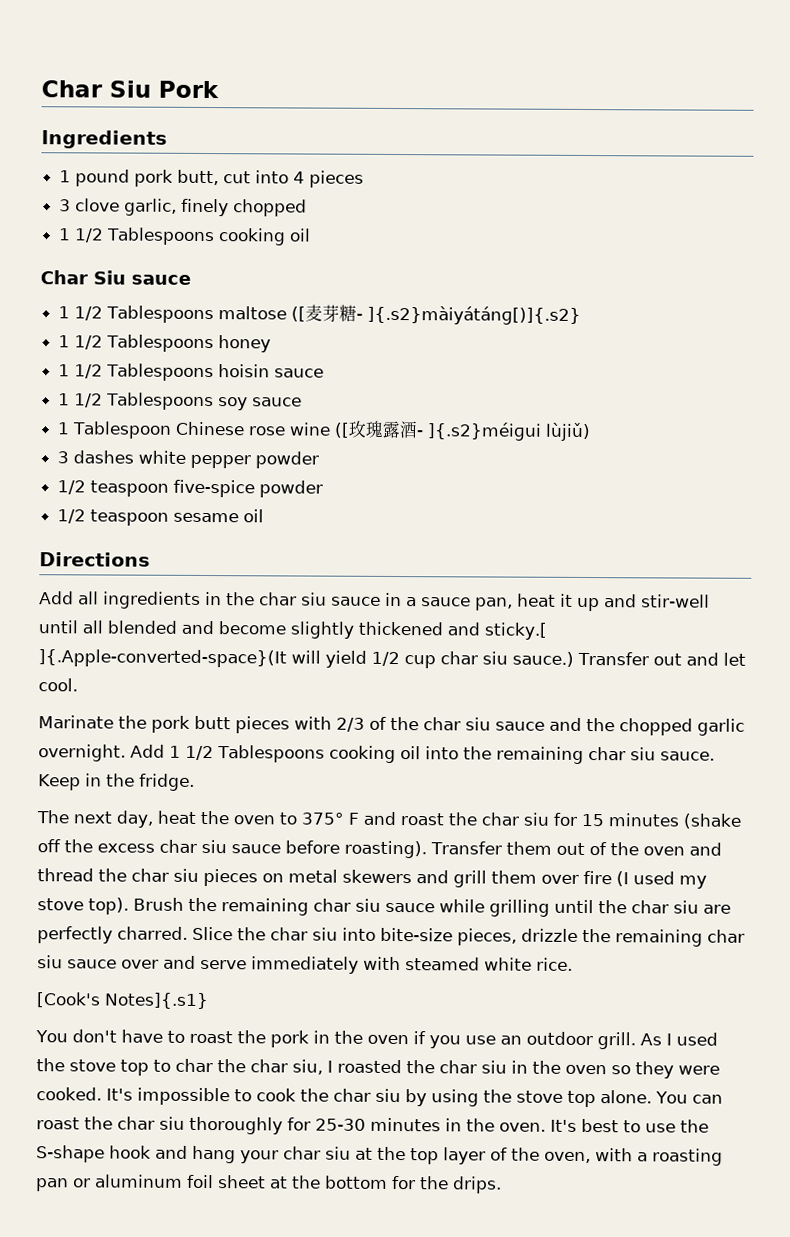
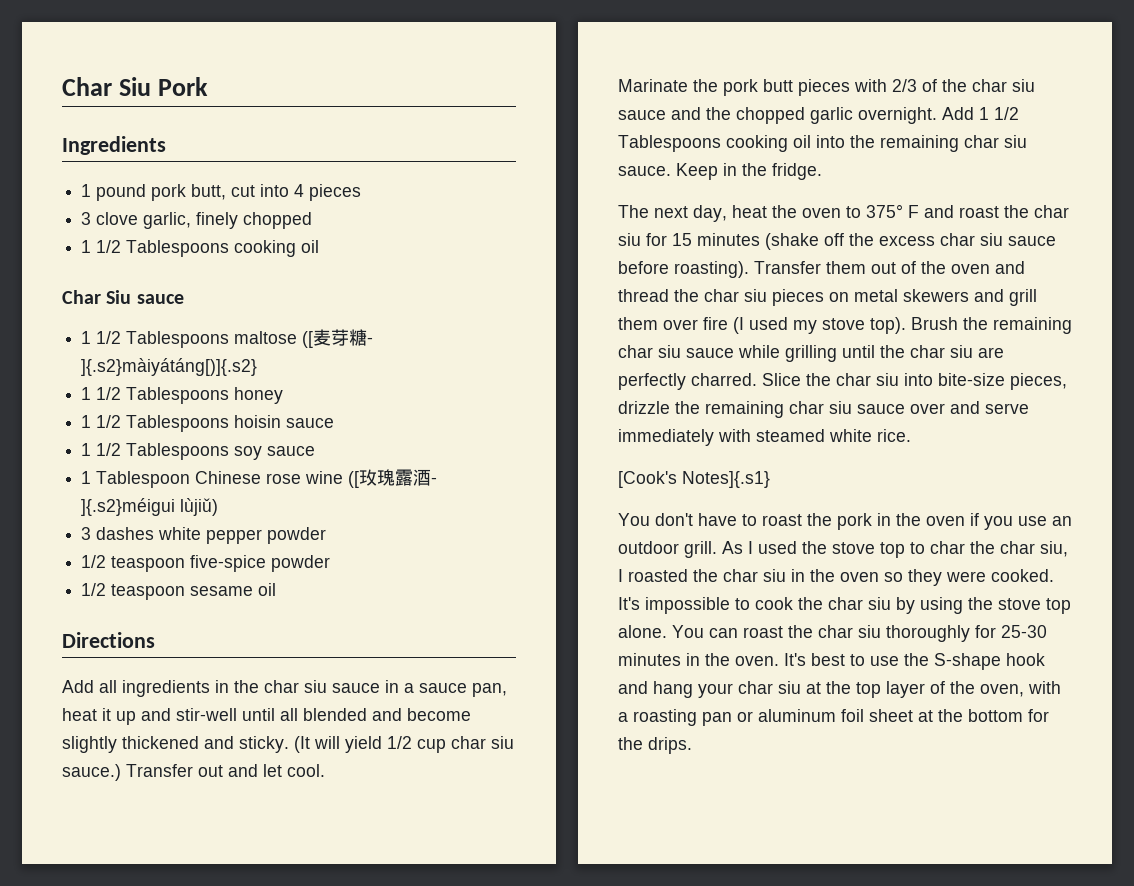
[484,622,547,640] [38,649,287,668] sticky.[ ]{.Apple-converted-space}(It -> [239,736,310,753] sticky. (It

